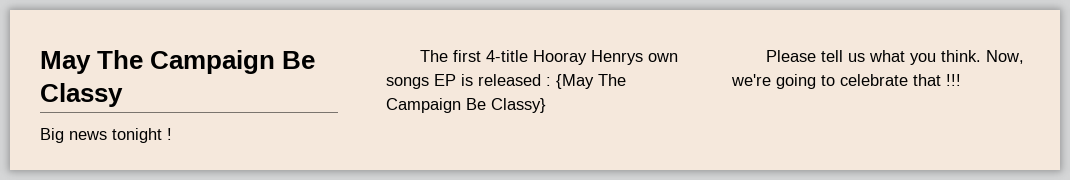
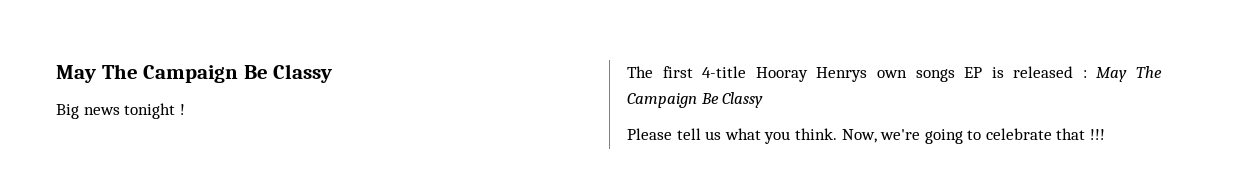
[556,74,626,89] [386,98,546,113] {May The Campaign Be Classy} -> [1096,66,1162,82] [627,92,764,108] May The Campaign Be Classy

